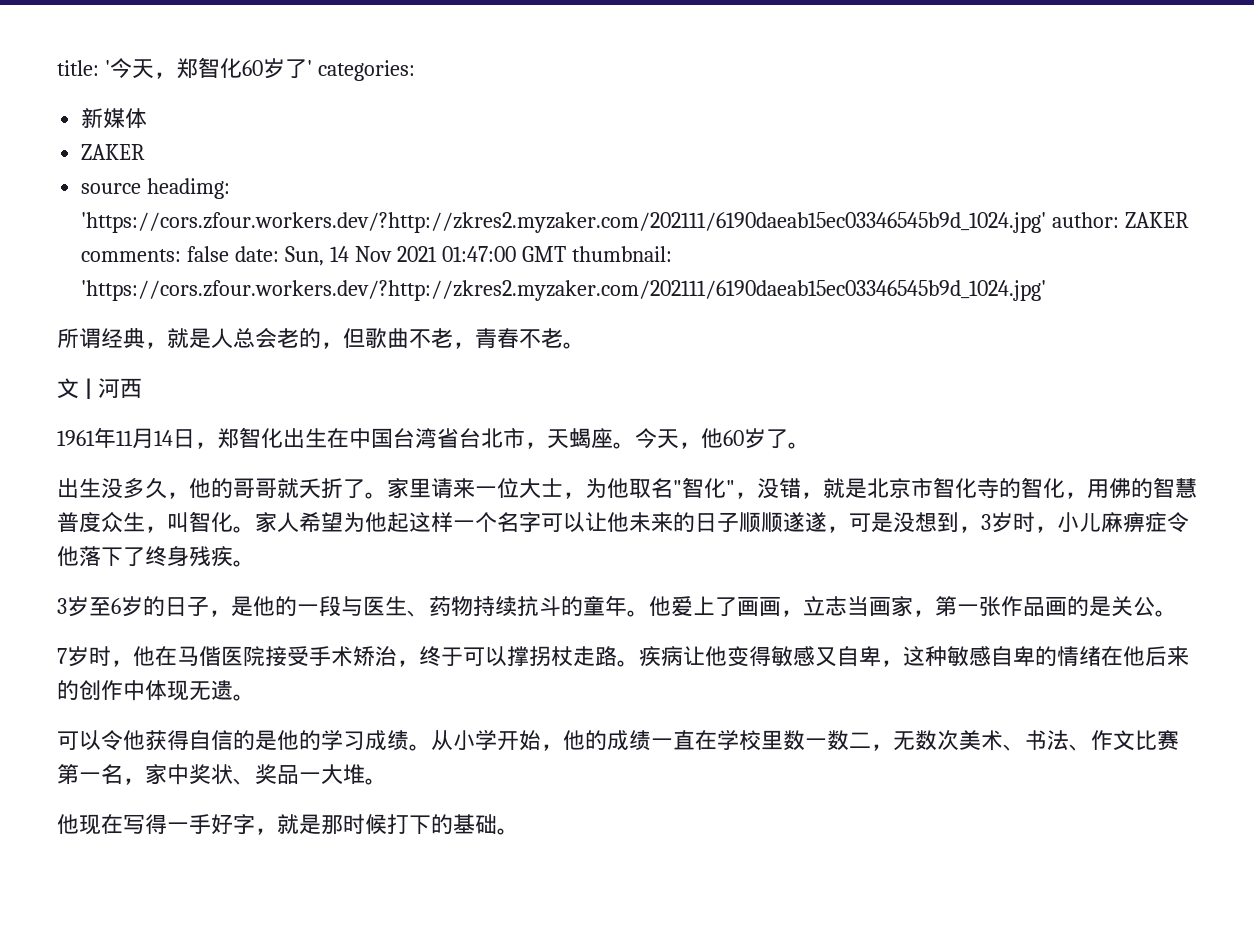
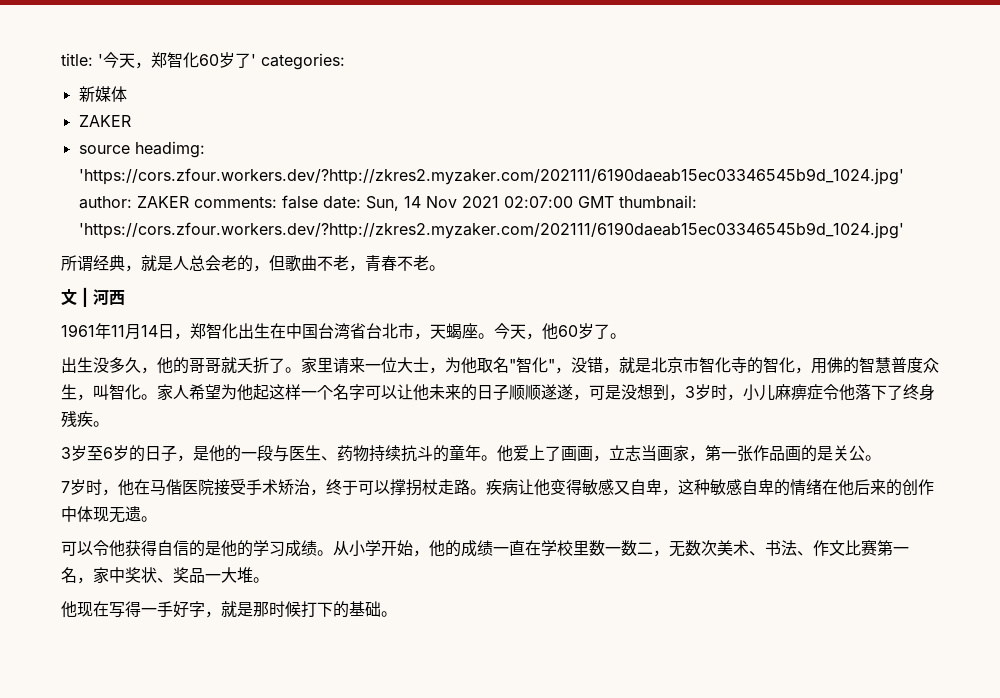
[441,246,516,262] 01:47:00 -> [503,196,573,208] 02:07:00

